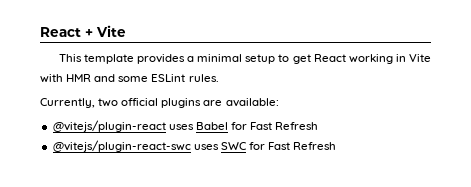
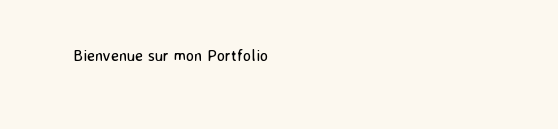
[40,25,126,37] [58,54,431,64] [40,74,219,83] [40,98,279,108] [52,120,319,132] [52,140,337,152] React + Vite // This template provides a minimal setup to get React working in Vite with HMR and some ESLint rules. // Currently, two official plugins are available: // @vitejs/plugin-react uses Babel for Fast Refresh // @vitejs/plugin-react-swc uses SWC for Fast Refresh -> [73,49,268,61] Bienvenue sur mon Portfolio

